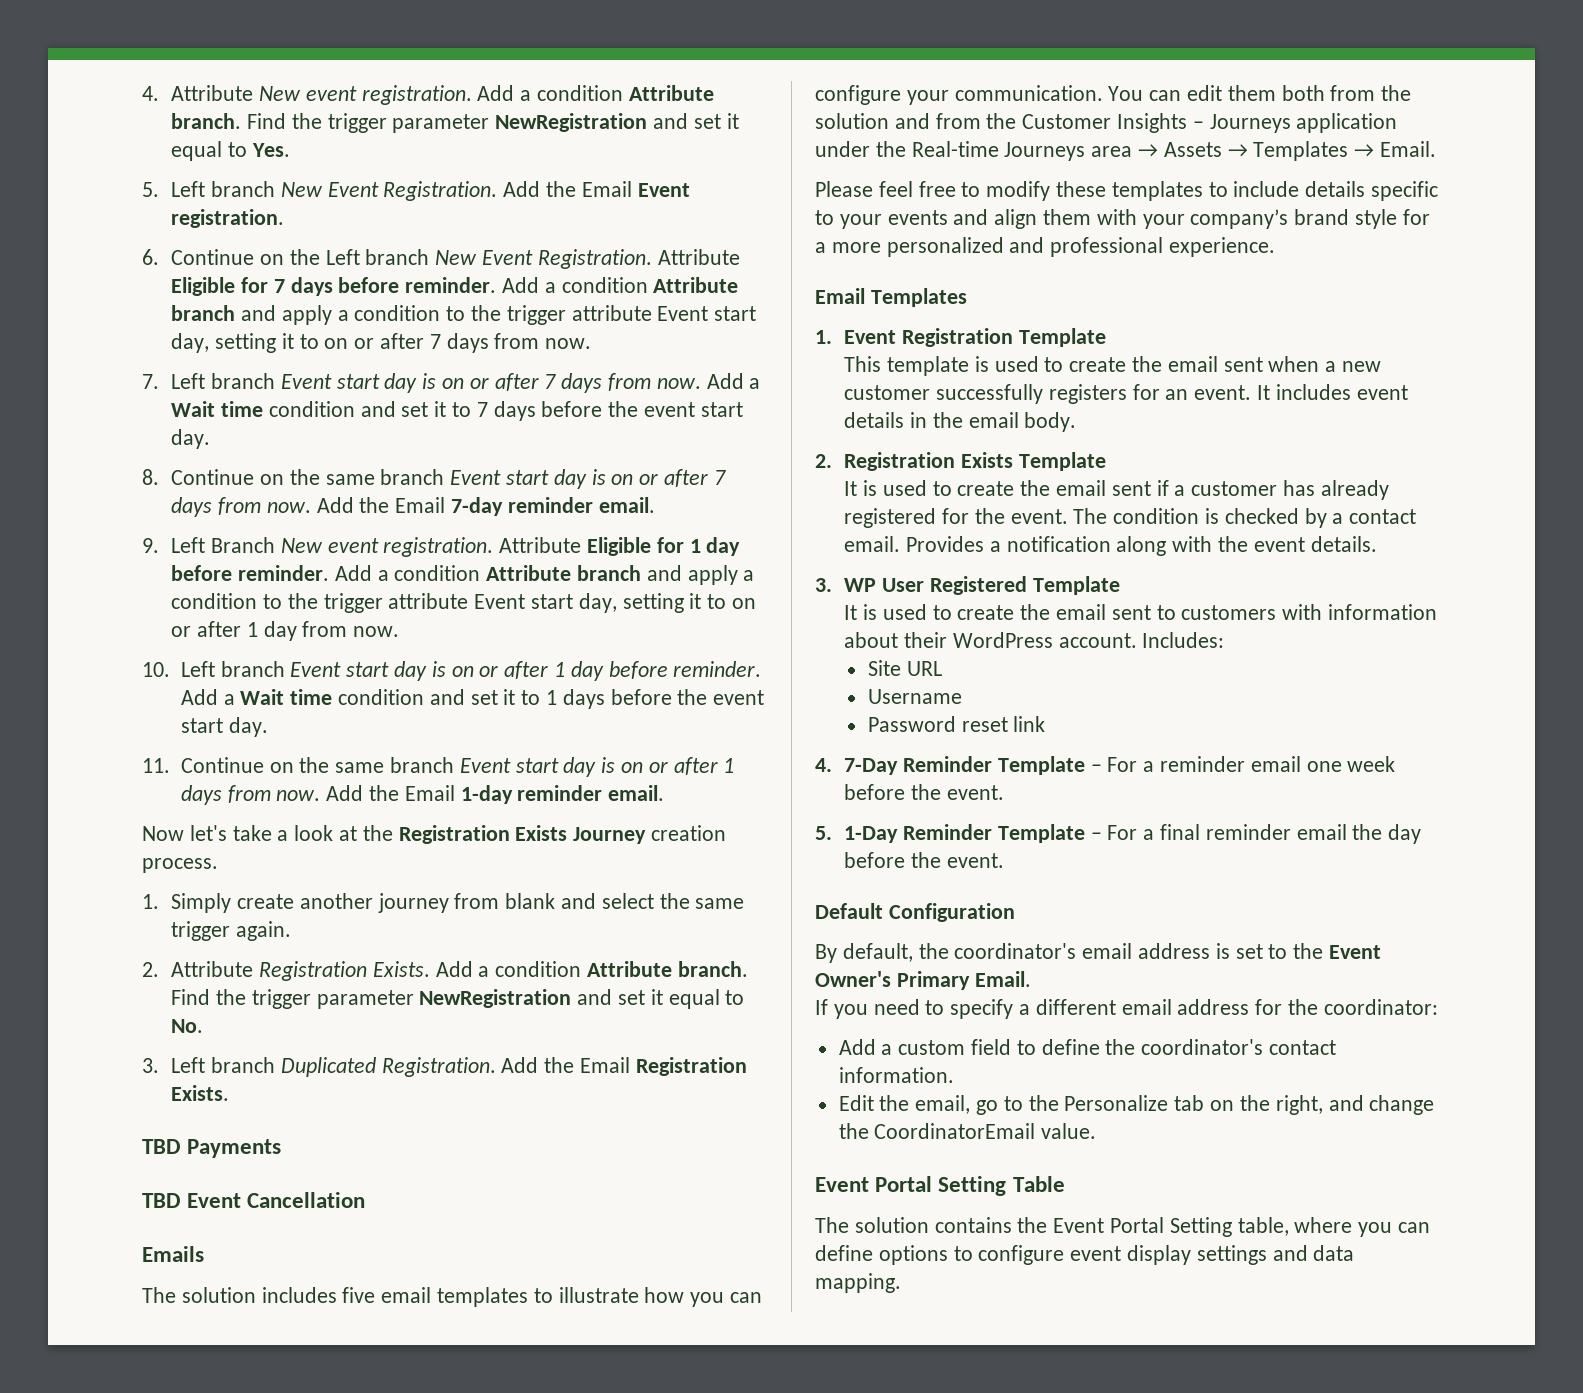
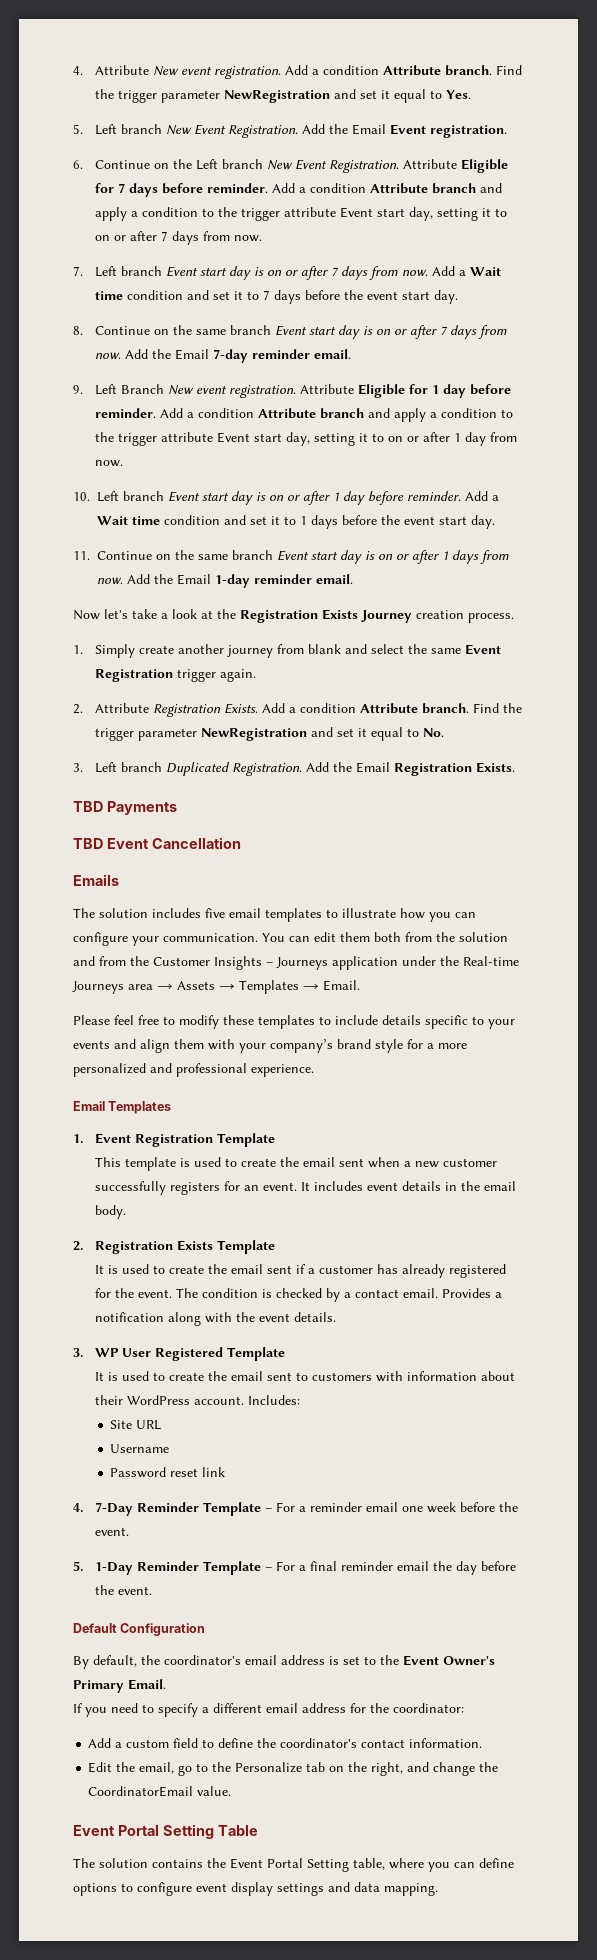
(745, 903) none -> [465,644,502,655] [95,669,174,682] Event Registration

